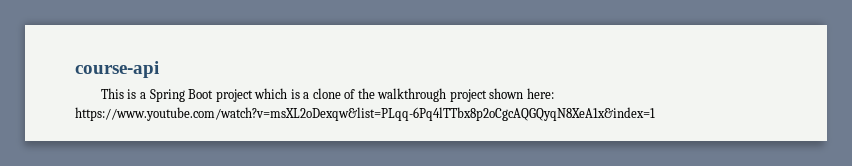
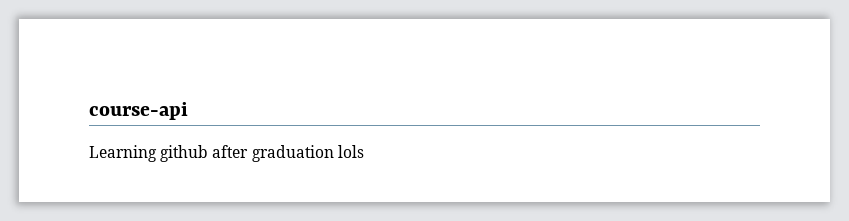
[100,88,554,102] [75,107,655,121] This is a Spring Boot project which is a clone of the walkthrough project shown here: https://www.youtube.com/watch?v=msXL2oDexqw&list=PLqq-6Pq4lTTbx8p2oCgcAQGQyqN8XeA1x&index=1 -> [89,145,364,162] Learning github after graduation lols

